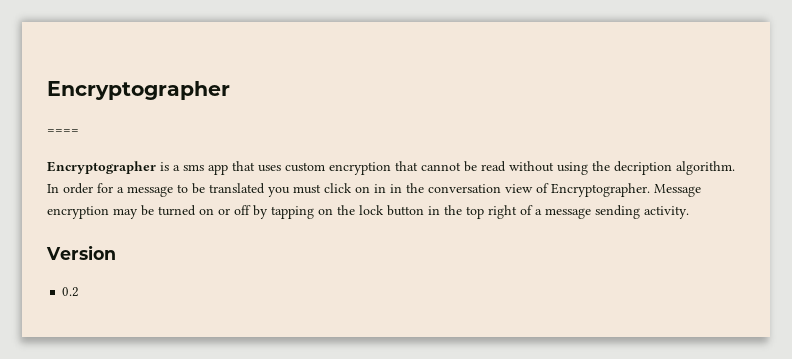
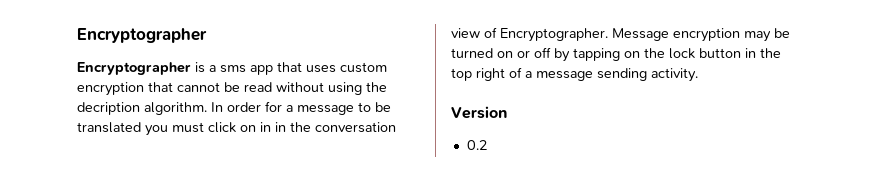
[47,81,230,100] [47,129,79,134] Encryptographer // ==== -> [77,28,207,43] Encryptographer

